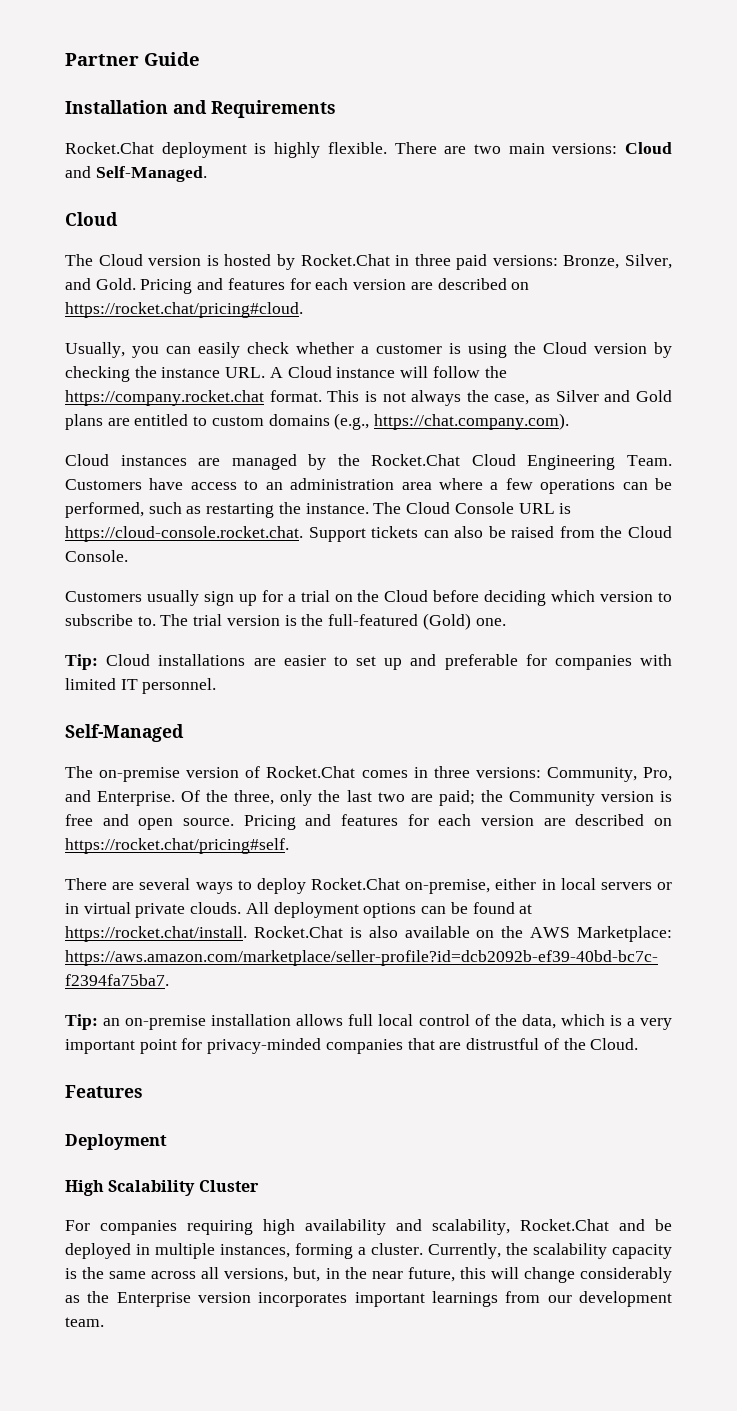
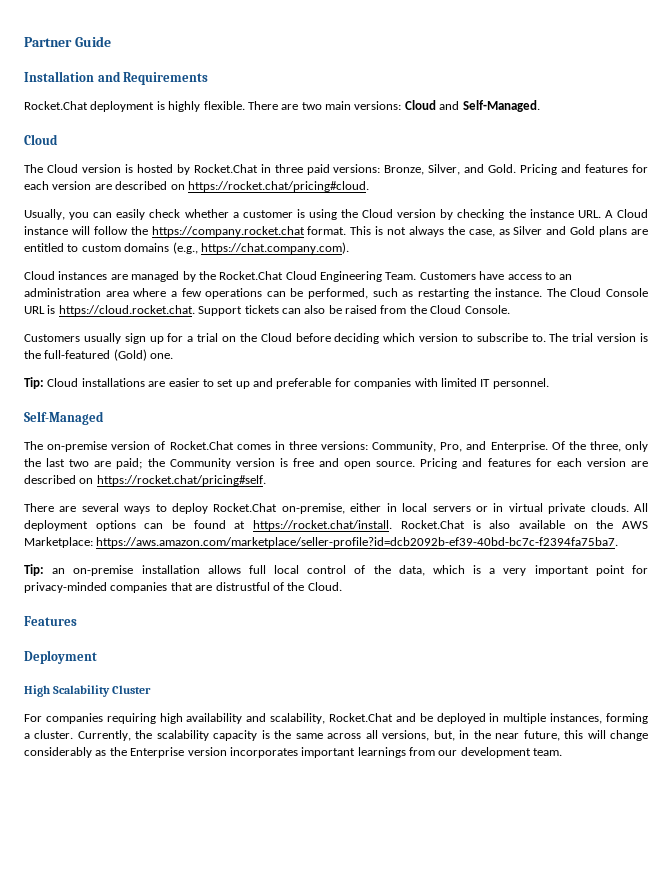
[65,526,303,542] https://cloud-console.rocket.chat. -> [58,305,195,316] https://cloud.rocket.chat.

